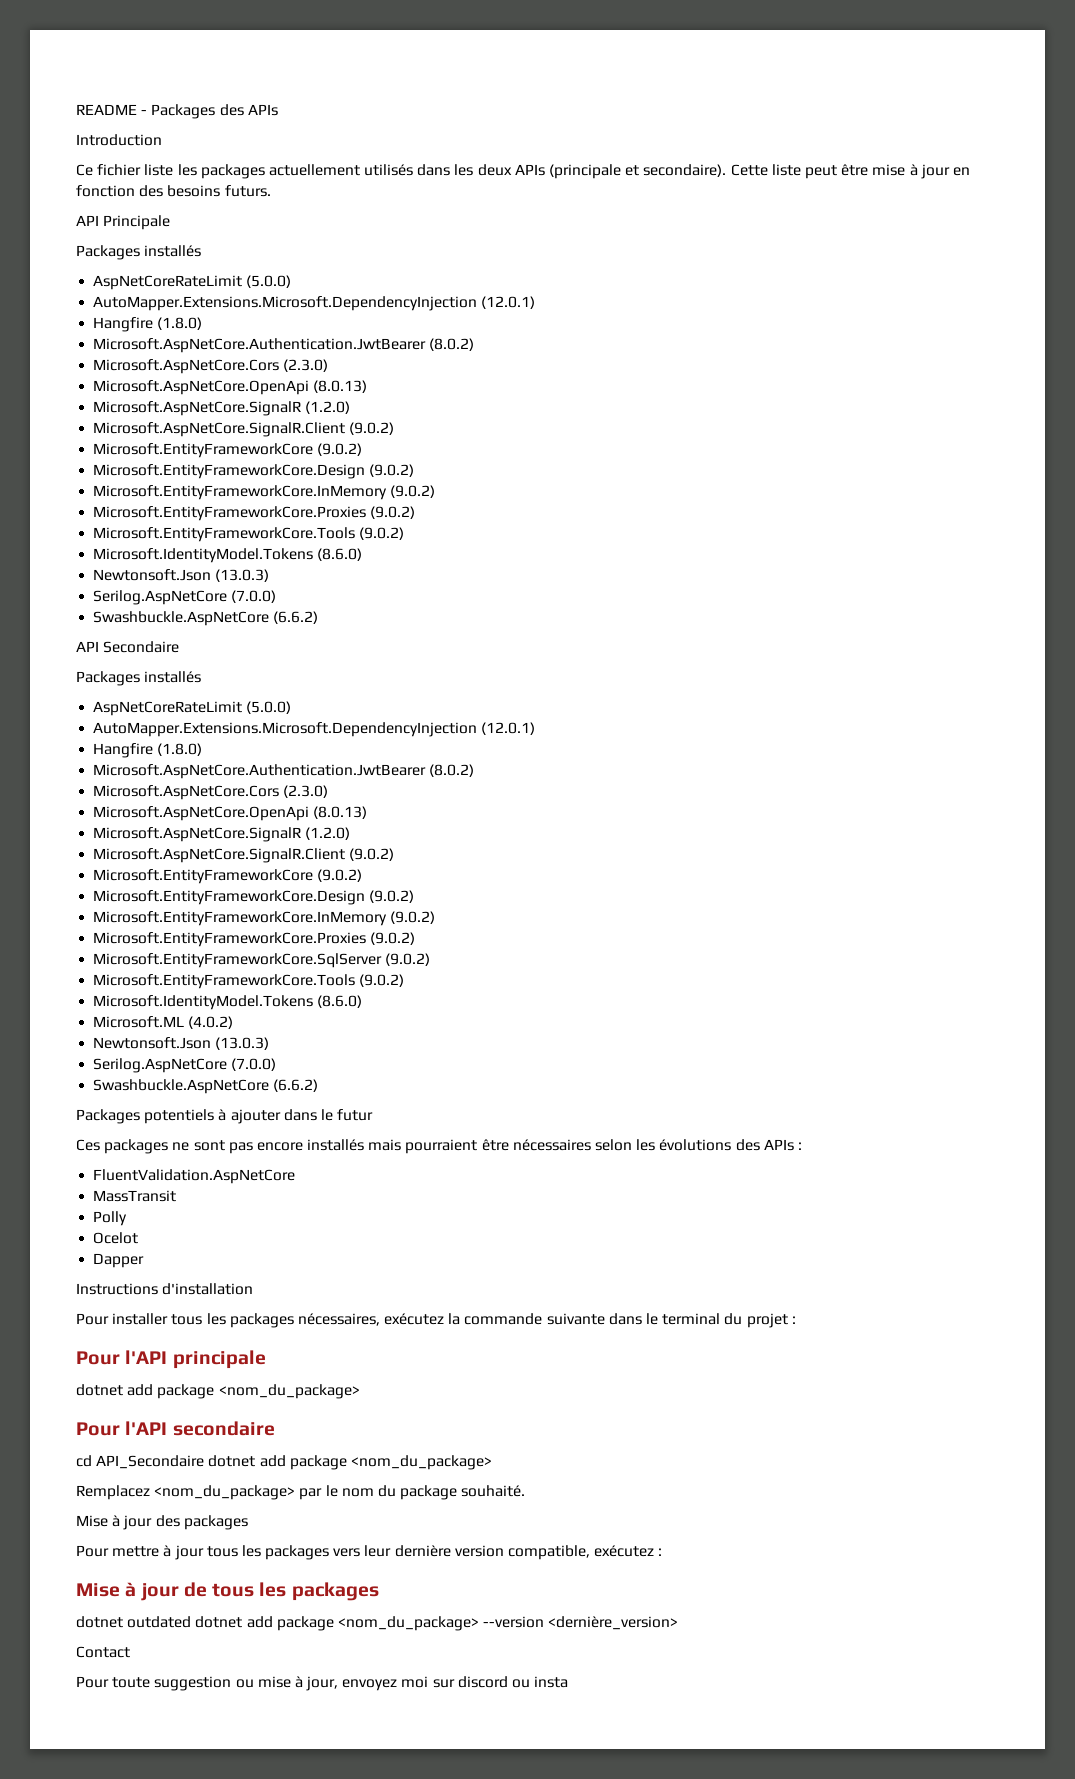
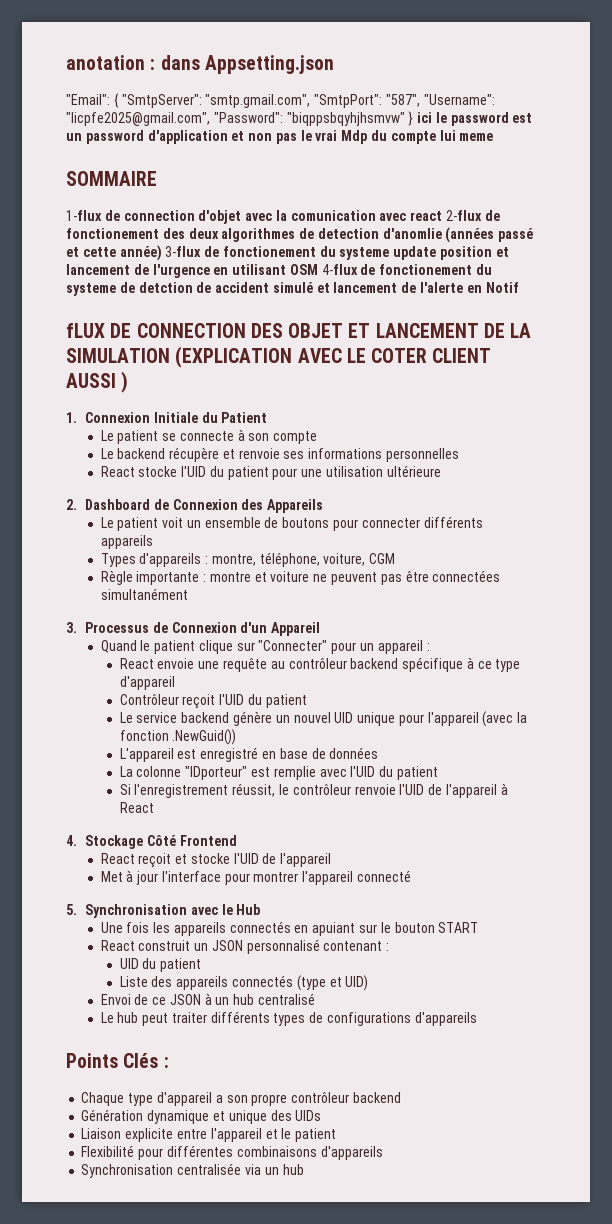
[76,104,278,119] [76,134,162,146] [76,164,970,179] [76,185,271,197] [76,215,171,230] [76,245,202,260] [93,275,292,290] [93,296,536,311] [93,317,203,332] [93,338,475,353] [93,359,329,374] [93,380,368,395] [93,401,351,416] [93,422,395,437] [93,443,363,458] [93,464,415,479] [93,485,436,500] [93,506,416,521] [93,527,405,542] [93,548,363,563] [93,569,270,582] [93,590,277,605] [93,611,319,626] [76,641,180,653] [76,671,202,686] [93,701,292,716] [93,722,536,737] [93,743,203,758] [93,764,475,779] [93,785,329,800] [93,806,368,821] [93,827,351,842] [93,848,395,863] [93,869,363,884] [93,890,415,905] [93,911,436,926] [93,932,416,947] [93,953,431,968] [93,974,405,989] [93,995,363,1010] [93,1016,234,1029] [93,1037,270,1050] [93,1058,277,1073] [93,1079,319,1094] [76,1109,374,1124] [76,1139,802,1154] [93,1169,296,1184] [93,1190,177,1202] [93,1211,128,1226] [93,1232,139,1244] [93,1253,145,1268] [76,1283,254,1295] [76,1313,796,1328] [76,1350,266,1369] [76,1384,360,1399] [76,1421,275,1436] [76,1455,492,1470] [76,1485,526,1500] [76,1515,248,1530] [76,1545,663,1560] [76,1582,379,1601] [76,1616,679,1631] [76,1646,130,1658] [76,1676,569,1691] README - Packages des APIs // Introduction // Ce fichier liste les packages actuellement utilisés dans les deux APIs (principale et secondaire). Cette liste peut être mise à jour en fonction des besoins futurs. // API Principale // Packages installés // AspNetCoreRateLimit (5.0.0) // AutoMapper.Extensions.Microsoft.DependencyInjection (12.0.1) // Hangfire (1.8.0) // Microsoft.AspNetCore.Authentication.JwtBearer (8.0.2) // Microsoft.AspNetCore.Cors (2.3.0) // Microsoft.AspNetCore.OpenApi (8.0.13) // Microsoft.AspNetCore.SignalR (1.2.0) // Microsoft.AspNetCore.SignalR.Client (9.0.2) // Microsoft.EntityFrameworkCore (9.0.2) // Microsoft.EntityFrameworkCore.Design (9.0.2) // Microsoft.EntityFrameworkCore.InMemory (9.0.2) // Microsoft.EntityFrameworkCore.Proxies (9.0.2) // Microsoft.EntityFrameworkCore.Tools (9.0.2) // Microsoft.IdentityModel.Tokens (8.6.0) // Newtonsoft.Json (13.0.3) // Serilog.AspNetCore (7.0.0) // Swashbuckle.AspNetCore (6.6.2) // API Secondaire // Packages installés // AspNetCoreRateLimit (5.0.0) // AutoMapper.Extensions.Microsoft.DependencyInjection (12.0.1) // Hangfire (1.8.0) // Microsoft.AspNetCore.Authentication.JwtBearer (8.0.2) // Microsoft.AspNetCore.Cors (2.3.0) // Microsoft.AspNetCore.OpenApi (8.0.13) // Microsoft.AspNetCore.SignalR (1.2.0) // Microsoft.AspNetCore.SignalR.Client (9.0.2) // Microsoft.EntityFrameworkCore (9.0.2) // Microsoft.EntityFrameworkCore.Design (9.0.2) // Microsoft.EntityFrameworkCore.InMemory (9.0.2) // Microsoft.EntityFrameworkCore.Proxies (9.0.2) // Microsoft.EntityFrameworkCore.SqlServer (9.0.2) // Microsoft.EntityFrameworkCore.Tools (9.0.2) // Microsoft.IdentityModel.Tokens (8.6.0) // Microsoft.ML (4.0.2) // Newtonsoft.Json (13.0.3) // Serilog.AspNetCore (7.0.0) // Swashbuckle.AspNetCore (6.6.2) // Packages potentiels à ajouter dans le futur // Ces packages ne sont pas encore installés mais pourraient être nécessaires selon les évolutions des APIs : // FluentValidation.AspNetCore // MassTransit // Polly // Ocelot // Dapper // Instructions d'installation // Pour installer tous les packages nécessaires, exécutez la commande suivante dans le terminal du projet : // Pour l'API principale // dotnet add package <nom_du_package> // Pour l'API secondaire // cd API_Secondaire dotnet add package <nom_du_package> // Remplacez <nom_du_package> par le nom du package souhaité. // Mise à jour des packages // Pour mettre à jour tous les packages vers leur dernière version compatible, exécutez : // Mise à jour de tous les packages // dotnet outdated dotnet add package <nom_du_package> --version <dernière_version> // Contact // Pour toute suggestion ou mise à jour, envoyez moi sur discord ou insta -> [66,55,334,74] [66,93,495,108] [66,111,533,126] [66,130,494,144] [66,171,157,186] [66,210,500,224] [66,227,534,243] [66,245,509,261] [66,264,493,278] [66,282,519,296] [66,323,532,338] [66,346,492,368] [66,371,129,393] [66,412,268,423] [100,429,318,444] [100,447,459,462] [100,465,441,480] [66,499,324,513] [100,516,483,531] [100,535,153,549] [100,552,396,567] [100,570,501,585] [100,588,188,600] [66,622,321,636] [100,640,430,654] [119,657,521,672] [119,676,175,690] [119,694,307,709] [119,711,528,727] [119,729,237,745] [119,747,379,762] [119,766,438,780] [119,783,508,798] [119,802,154,813] [66,835,237,849] [100,853,332,868] [100,870,411,885] [66,904,261,918] [100,921,479,936] [100,939,390,954] [119,958,202,972] [119,975,369,991] [100,993,315,1005] [100,1011,477,1026] [66,1053,169,1068] [81,1092,401,1106] [81,1109,322,1124] [81,1128,337,1142] [81,1145,383,1160] [81,1163,304,1178] anotation : dans Appsetting.json // "Email": { "SmtpServer": "smtp.gmail.com", "SmtpPort": "587", "Username": "licpfe2025@gmail.com", "Password": "biqppsbqyhjhsmvw" } ici le password est un password d'application et non pas le vrai Mdp du compte lui meme // SOMMAIRE // 1-flux de connection d'objet avec la comunication avec react 2-flux de fonctionement des deux algorithmes de detection d'anomlie (années passé et cette année) 3-flux de fonctionement du systeme update position et lancement de l'urgence en utilisant OSM 4-flux de fonctionement du systeme de detction de accident simulé et lancement de l'alerte en Notif // fLUX DE CONNECTION DES OBJET ET LANCEMENT DE LA SIMULATION (EXPLICATION AVEC LE COTER CLIENT AUSSI ) // 1. Connexion Initiale du Patient // Le patient se connecte à son compte // Le backend récupère et renvoie ses informations personnelles // React stocke l'UID du patient pour une utilisation ultérieure // 2. Dashboard de Connexion des Appareils // Le patient voit un ensemble de boutons pour connecter différents appareils // Types d'appareils : montre, téléphone, voiture, CGM // Règle importante : montre et voiture ne peuvent pas être connectées simultanément // 3. Processus de Connexion d'un Appareil // Quand le patient clique sur "Connecter" pour un appareil : // React envoie une requête au contrôleur backend spécifique à ce type d'appareil // Contrôleur reçoit l'UID du patient // Le service backend génère un nouvel UID unique pour l'appareil (avec la fonction .NewGuid()) // L'appareil est enregistré en base de données // La colonne "IDporteur" est remplie avec l'UID du patient // Si l'enregistrement réussit, le contrôleur renvoie l'UID de l'appareil à React // 4. Stockage Côté Frontend // React reçoit et stocke l'UID de l'appareil // Met à jour l'interface pour montrer l'appareil connecté // 5. Synchronisation avec le Hub // Une fois les appareils connectés en apuiant sur le bouton START // React construit un JSON personnalisé contenant : // UID du patient // Liste des appareils connectés (type et UID) // Envoi de ce JSON à un hub centralisé // Le hub peut traiter différents types de configurations d'appareils // Points Clés : // Chaque type d'appareil a son propre contrôleur backend // Génération dynamique et unique des UIDs // Liaison explicite entre l'appareil et le patient // Flexibilité pour différentes combinaisons d'appareils // Synchronisation centralisée via un hub

